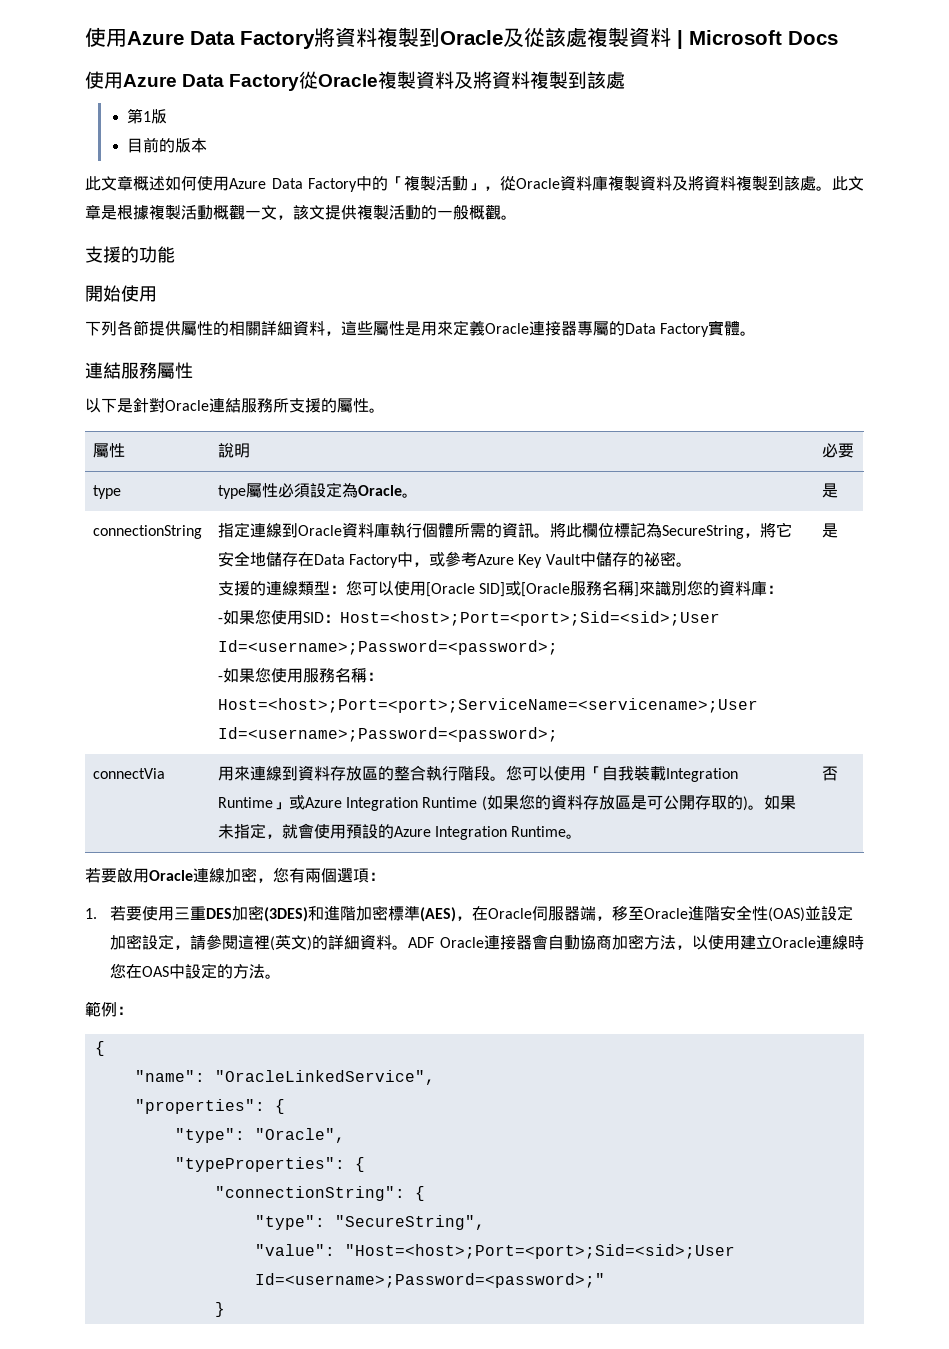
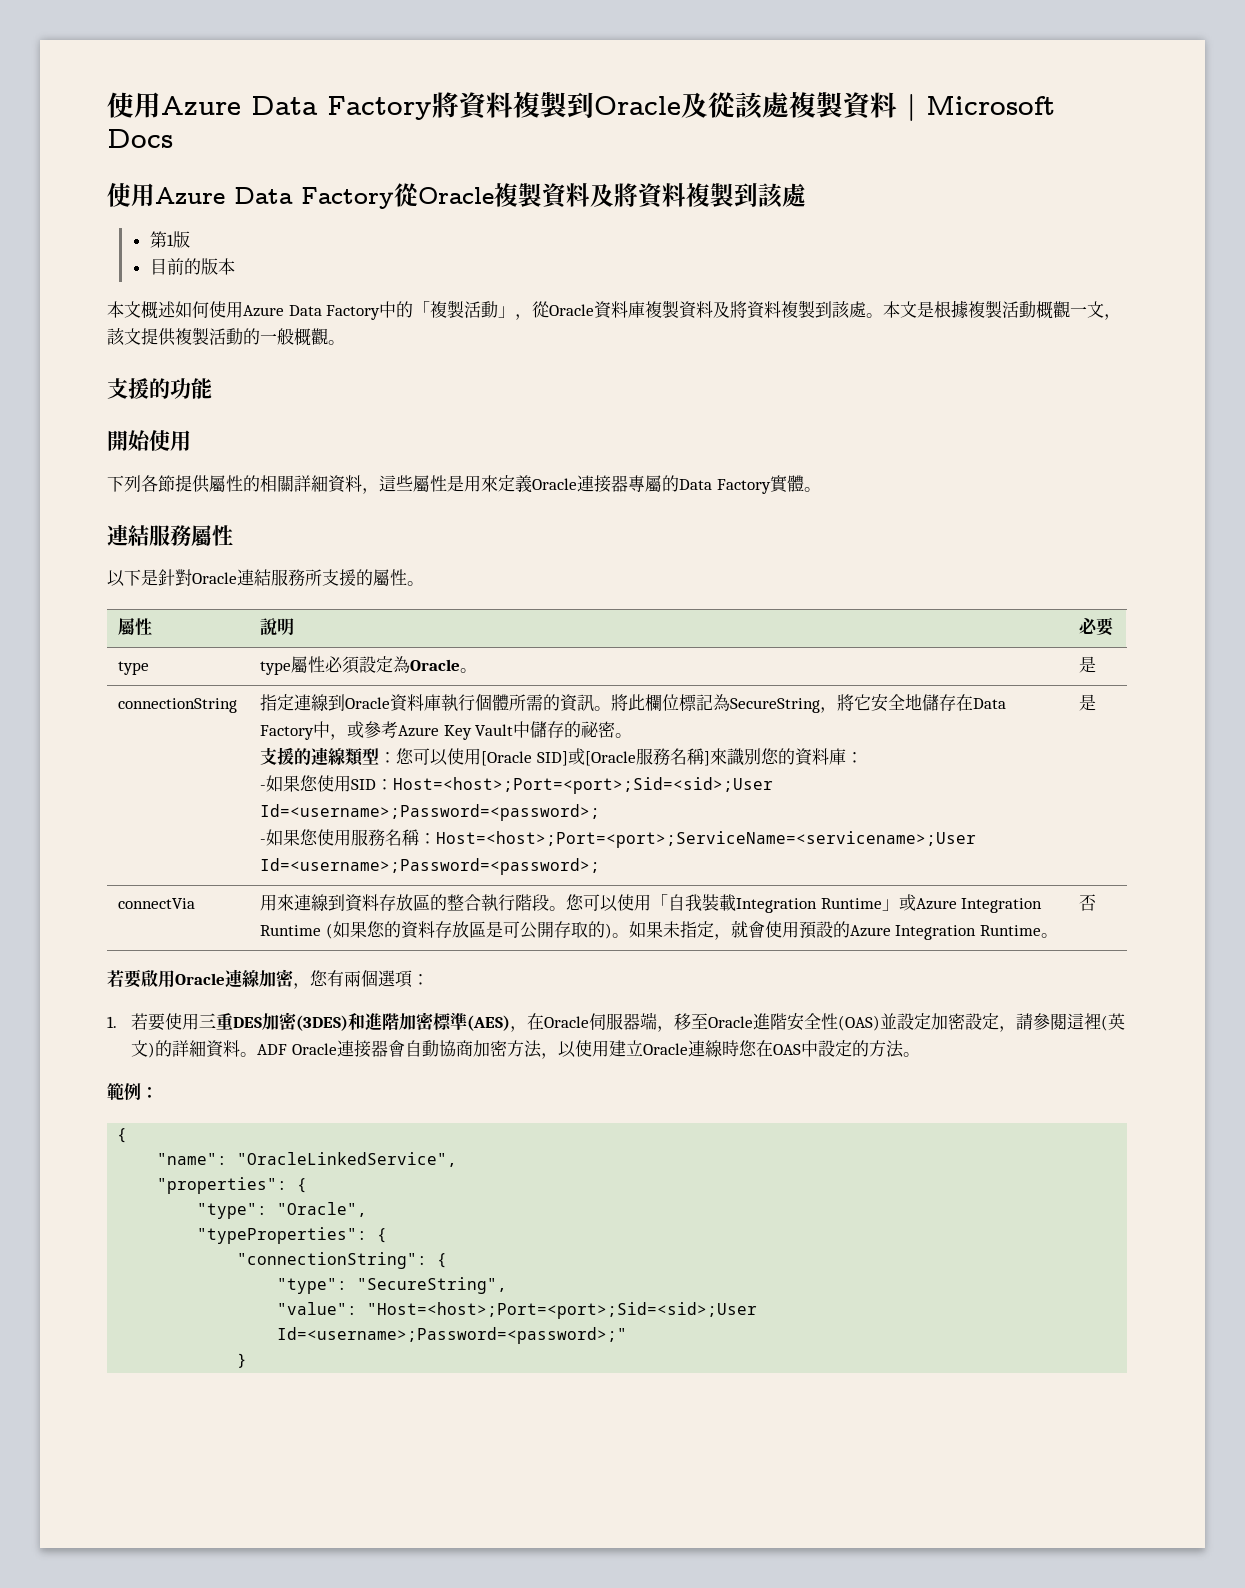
[85,176,133,191] 此文章 -> [107,301,141,318] 本文
[832,176,864,191] [85,205,101,220] 此文章 -> [883,301,918,318] 本文

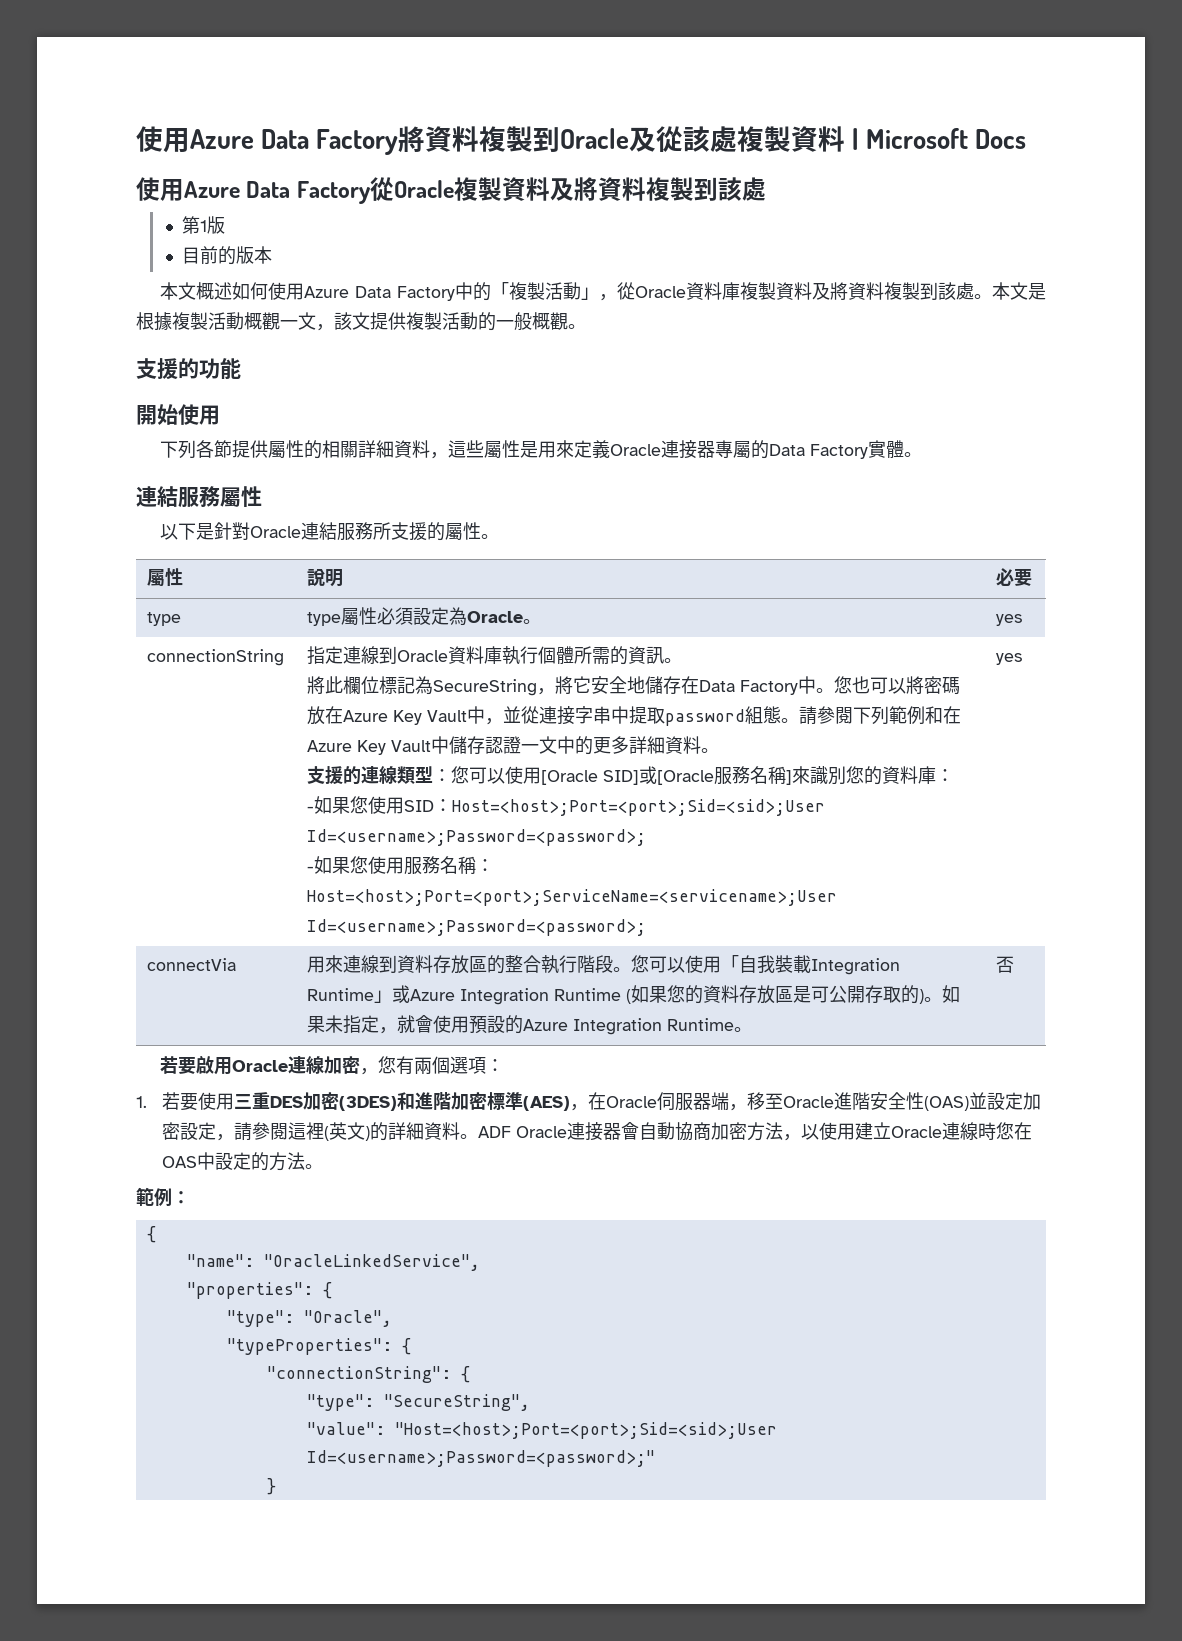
[1079,656,1097,673] 是 -> [996,614,1023,626] yes
(612, 708) none -> (683, 660) //
[330,721,399,740] ，或參考 -> [816,676,961,695] [307,706,962,726] 。您也可以將密碼放在Azure Key Vault中，並從連接字串中提取password組態。請參閱下列範例和在
[564,721,616,738] 的祕密 -> [485,736,702,755] 認證一文中的更多詳細資料
[1079,694,1097,711] 是 -> [996,653,1023,665] yes

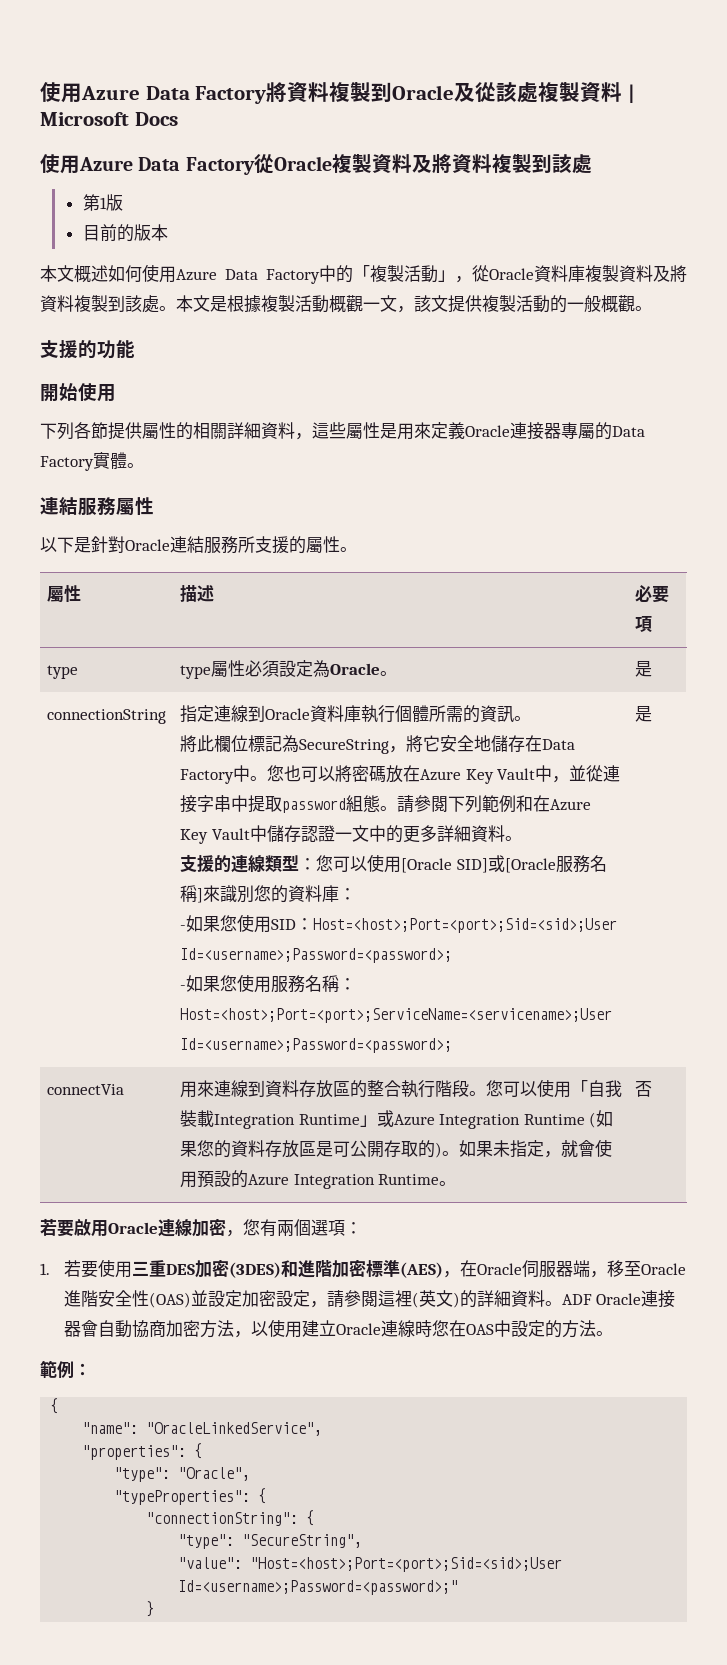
[307,569,344,587] 說明 -> [179,585,214,602] 描述
(1033, 577) none -> [634,616,652,632] 項
[996,614,1023,626] yes -> [634,661,652,677] 是
[996,653,1023,665] yes -> [634,706,652,722] 是

